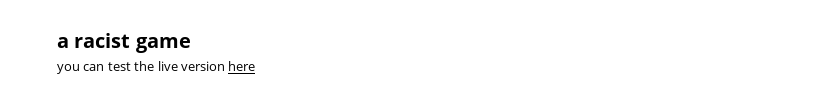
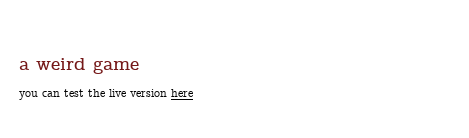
[74,33,131,48] racist -> [36,58,86,70] weird

